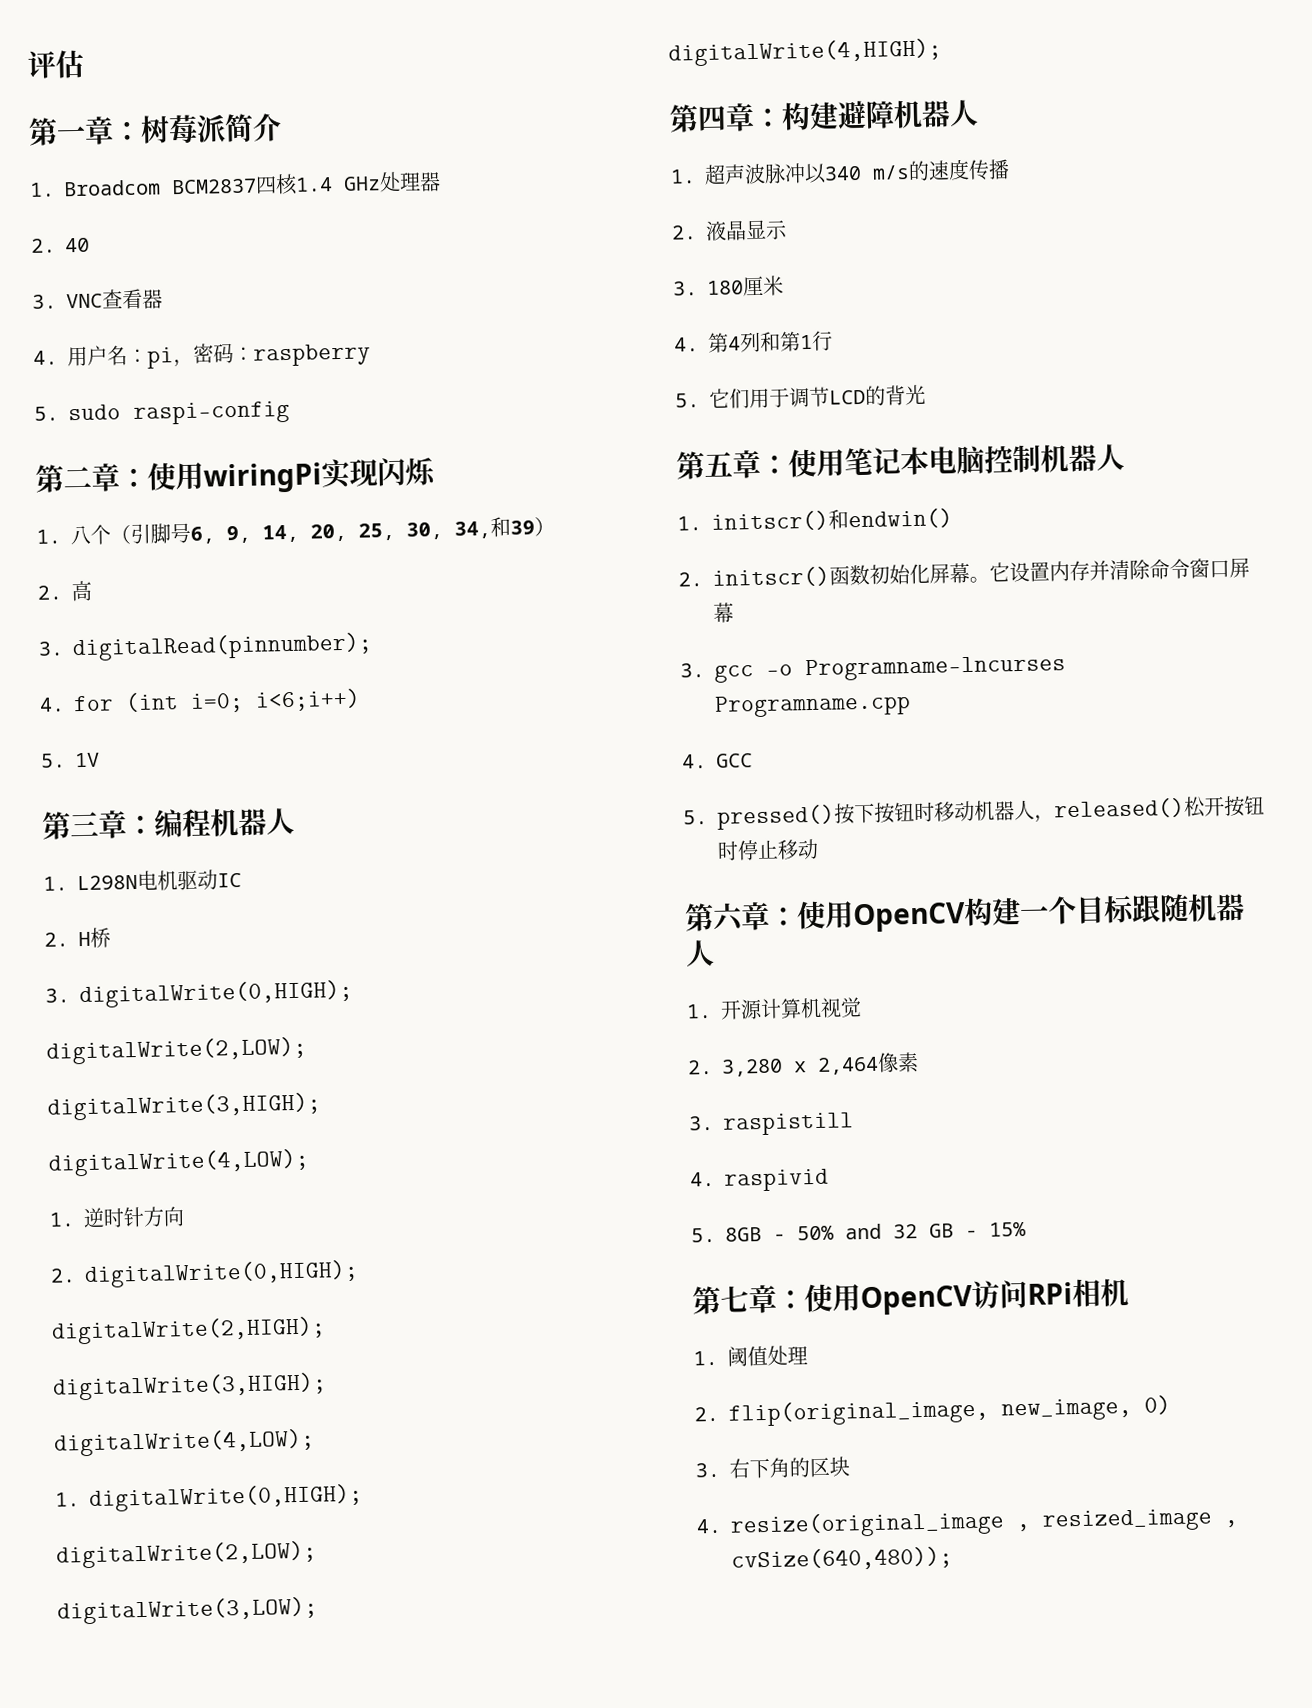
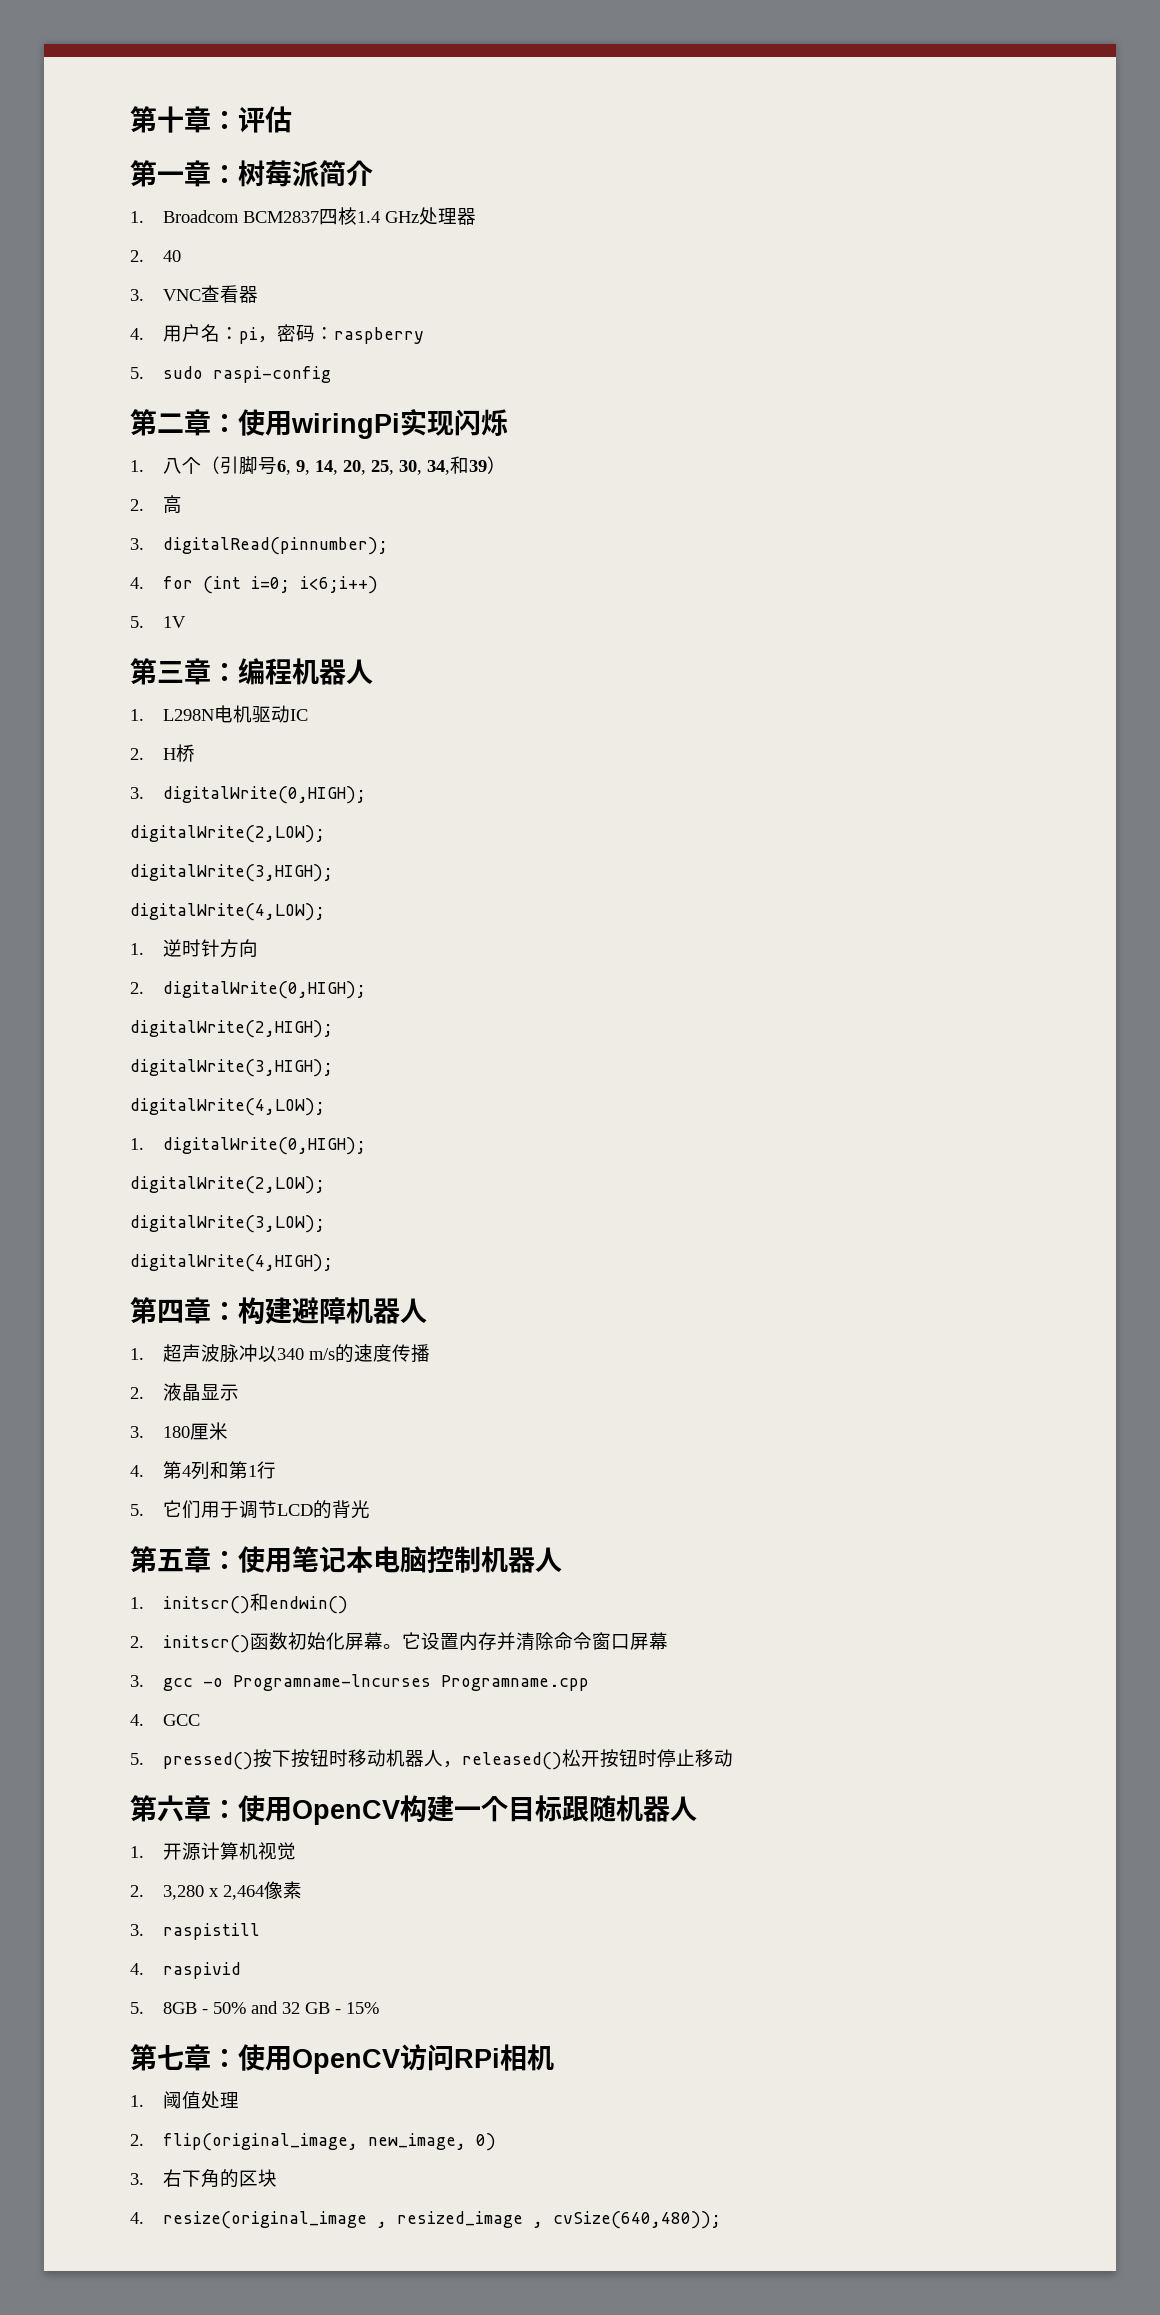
(27, 64) none -> [130,106,238,133] 第十章：

